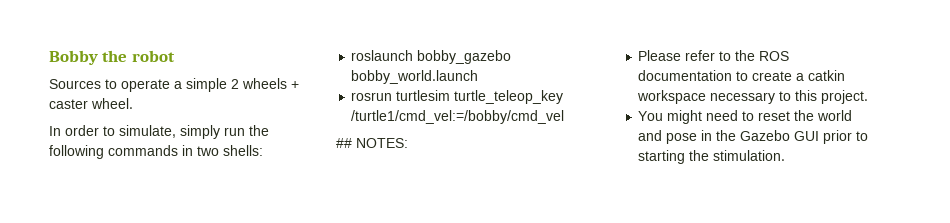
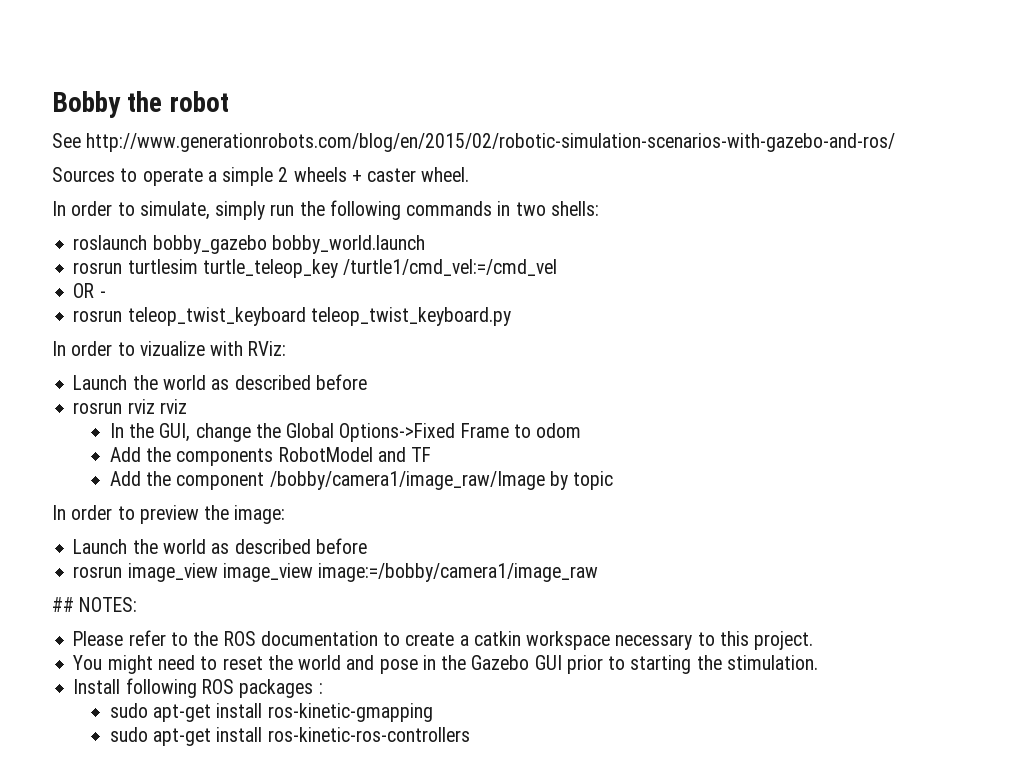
(175, 56) none -> [52,133,896,152] // See http://www.generationrobots.com/blog/en/2015/02/robotic-simulation-scenarios-with-gazebo-and-ros/
[351,110,565,124] /turtle1/cmd_vel:=/bobby/cmd_vel -> [343,259,558,276] [73,283,106,298] [73,307,511,326] [52,341,287,356] [73,374,367,390] [73,399,187,414] [109,423,582,442] [109,447,432,466] [109,471,614,490] [52,505,286,524] [73,538,367,554] [73,563,599,582] /turtle1/cmd_vel:=/cmd_vel // OR - // rosrun teleop_twist_keyboard teleop_twist_keyboard.py // In order to vizualize with RViz: // Launch the world as described before // rosrun rviz rviz // In the GUI, change the Global Options->Fixed Frame to odom // Add the components RobotModel and TF // Add the component /bobby/camera1/image_raw/Image by topic // In order to preview the image: // Launch the world as described before // rosrun image_view image_view image:=/bobby/camera1/image_raw
(786, 155) none -> [73,678,323,698] [109,703,433,722] [109,727,470,746] // Install following ROS packages : // sudo apt-get install ros-kinetic-gmapping // sudo apt-get install ros-kinetic-ros-controllers

